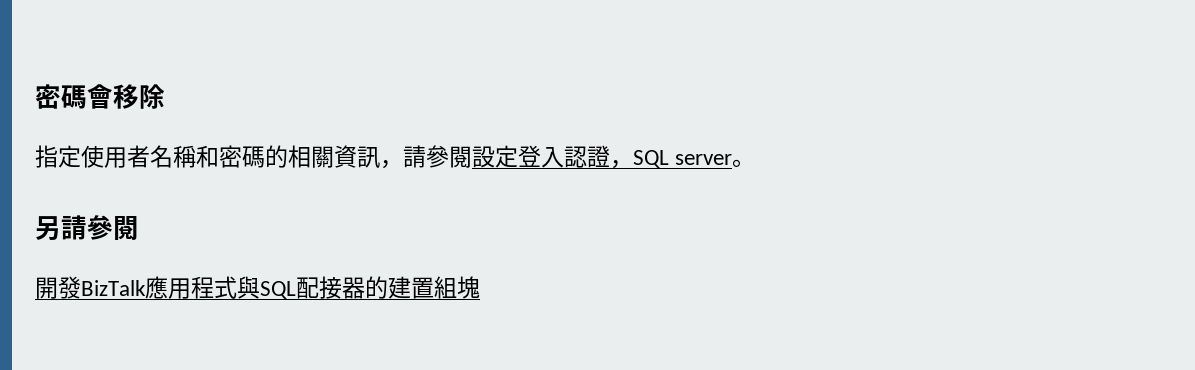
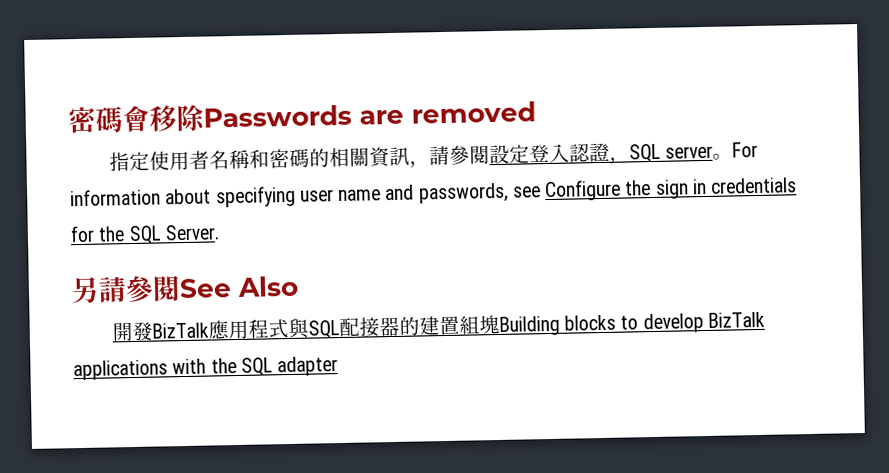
(165, 96) none -> [203,101,536,128] Passwords are removed
(756, 163) none -> [732,141,759,158] [70,177,798,208] [70,224,220,245] For information about specifying user name and passwords, see Configure the sign in credentials for the SQL Server.
(139, 228) none -> [179,275,299,299] See Also
(480, 287) none -> [498,311,765,336] [73,356,339,381] Building blocks to develop BizTalk applications with the SQL adapter

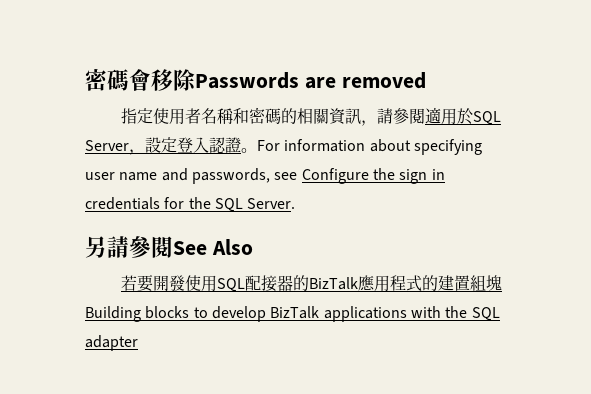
(490, 155) none -> [425,107,502,125] [85,140,145,155] 適用於SQL Server，
[608,143,714,164] ，SQL server -> (241, 145) none
[111,316,400,342] 開發BizTalk應用程式與SQL配接器 -> [121,275,423,292] 若要開發使用SQL配接器的BizTalk應用程式

